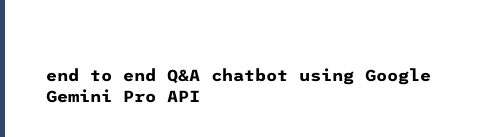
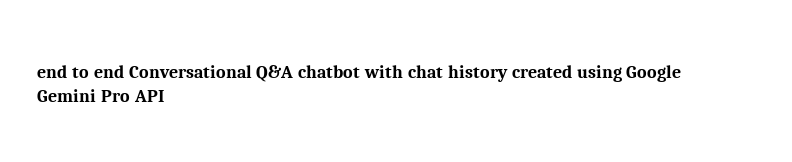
(156, 75) none -> [128,65,252,78] Conversational
(288, 75) none -> [364,65,572,82] with chat history created

